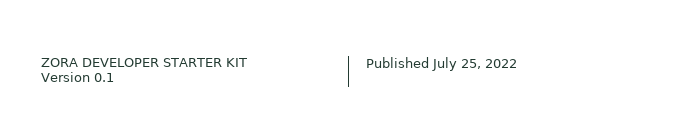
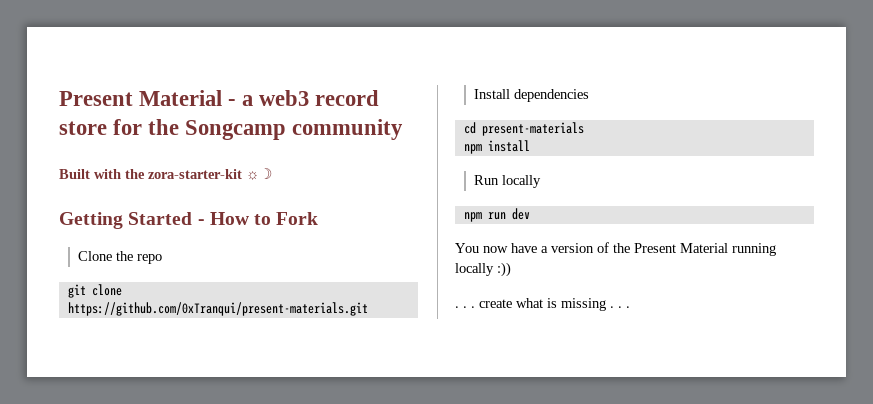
[41,58,247,67] [41,72,114,82] [366,57,517,71] ZORA DEVELOPER STARTER KIT // Version 0.1 // Published July 25, 2022 -> [59,90,380,106] [59,119,404,140] [59,168,272,180] [59,212,319,229] [78,251,163,264] [67,284,122,298] [67,302,368,316] [474,89,590,102] [463,122,584,136] [463,140,530,154] [474,175,542,188] [463,208,530,222] [455,242,776,256] [455,262,511,277] [455,298,630,311] Present Material - a web3 record store for the Songcamp community // Built with the zora-starter-kit ☼☽ // Getting Started - How to Fork // Clone the repo // git clone https://github.com/0xTranqui/present-materials.git // Install dependencies // cd present-materials // npm install // Run locally // npm run dev // You now have a version of the Present Material running locally :)) // . . . create what is missing . . .

